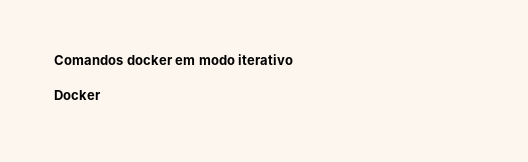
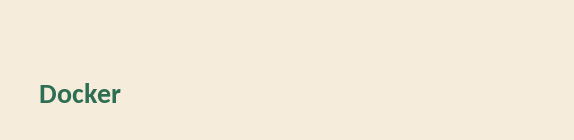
[54,54,294,65] Comandos docker em modo iterativo // -> (39, 93) none

